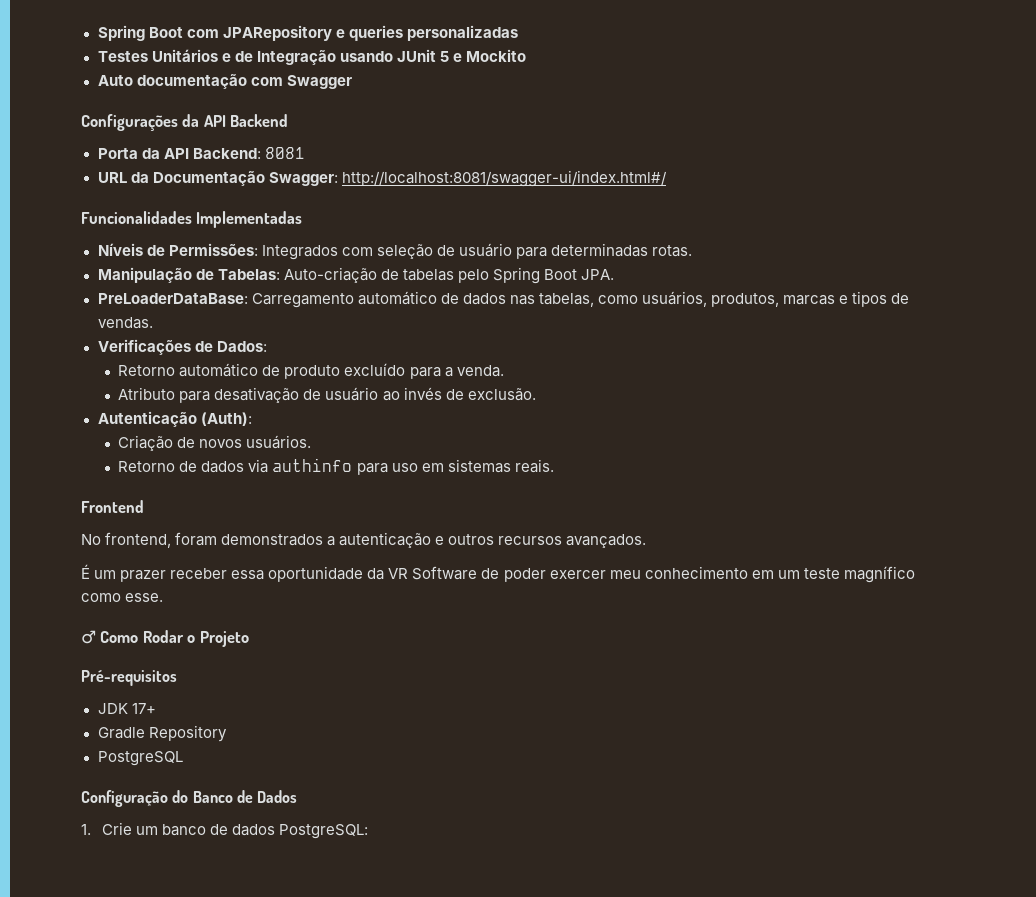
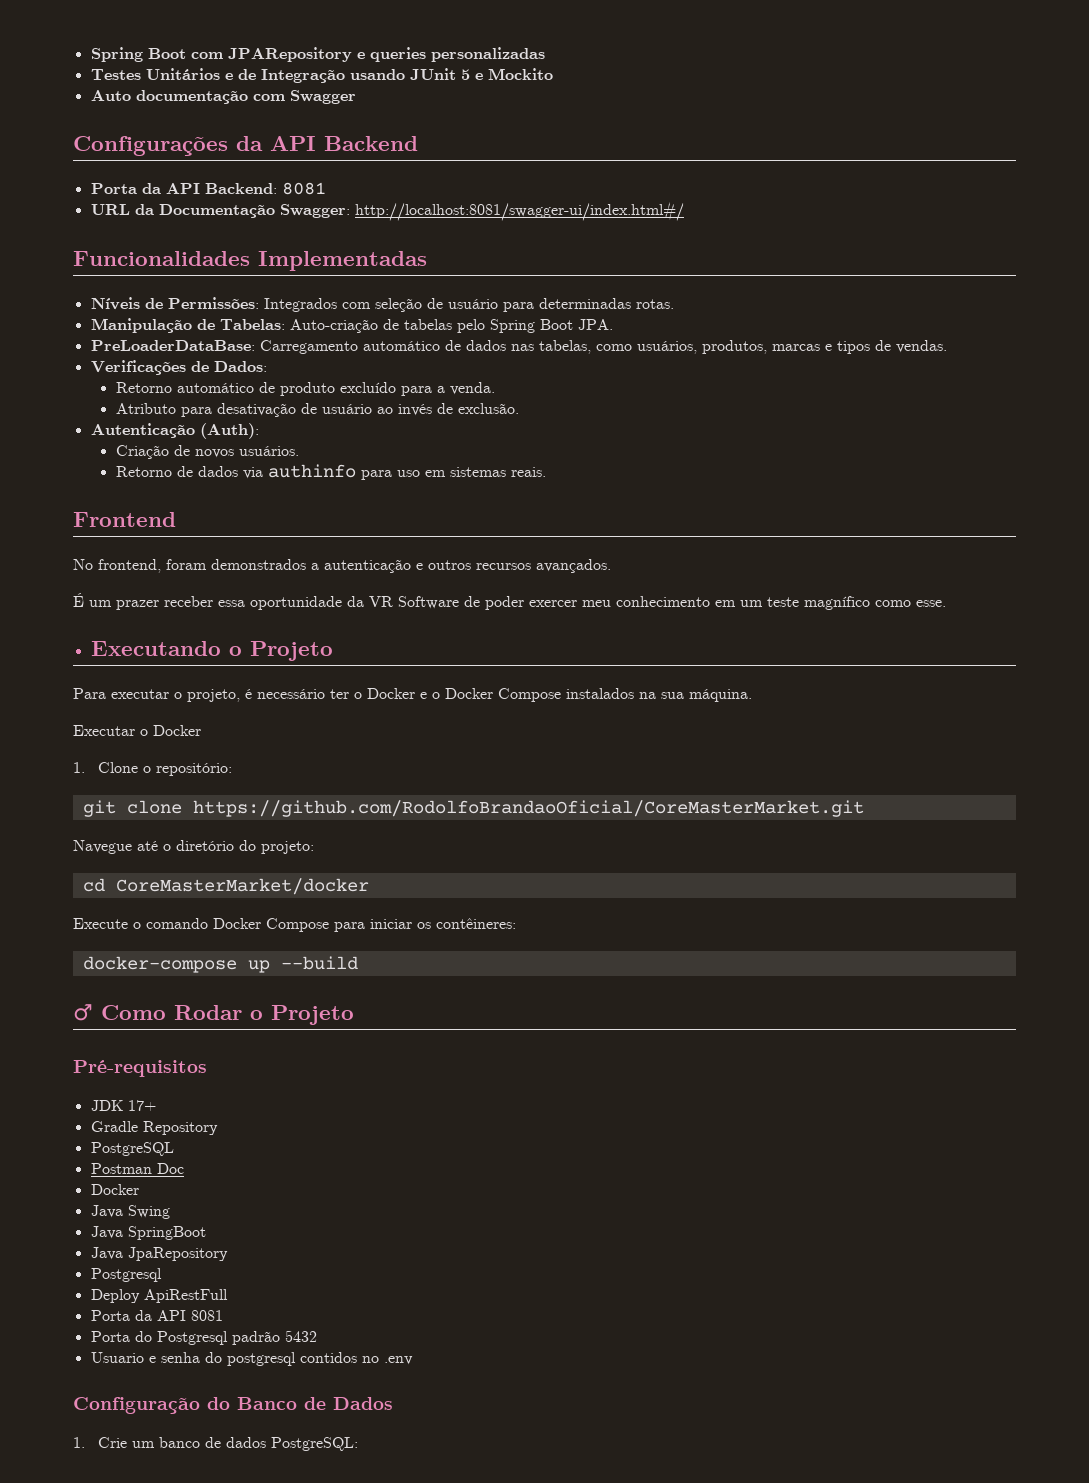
(164, 597) none -> [90,641,333,661] [73,688,752,702] [73,725,201,736] [73,762,233,776] [82,800,864,817] [73,840,314,854] [82,878,369,895] [73,918,516,932] [82,956,358,973] // Executando o Projeto // Para executar o projeto, é necessário ter o Docker e o Docker Compose instalados na sua máquina. // Executar o Docker // 1. Clone o repositório: // git clone https://github.com/RodolfoBrandaoOficial/CoreMasterMarket.git // Navegue até o diretório do projeto: // cd CoreMasterMarket/docker // Execute o comando Docker Compose para iniciar os contêineres: // docker-compose up --build
(183, 758) none -> [90,1163,184,1174] [90,1184,139,1195] [90,1205,170,1219] [90,1226,206,1240] [90,1247,228,1261] [90,1268,162,1282] [90,1289,228,1303] [90,1310,223,1321] [90,1330,317,1345] [90,1352,413,1366] // Postman Doc // Docker // Java Swing // Java SpringBoot // Java JpaRepository // Postgresql // Deploy ApiRestFull // Porta da API 8081 // Porta do Postgresql padrão 5432 // Usuario e senha do postgresql contidos no .env

